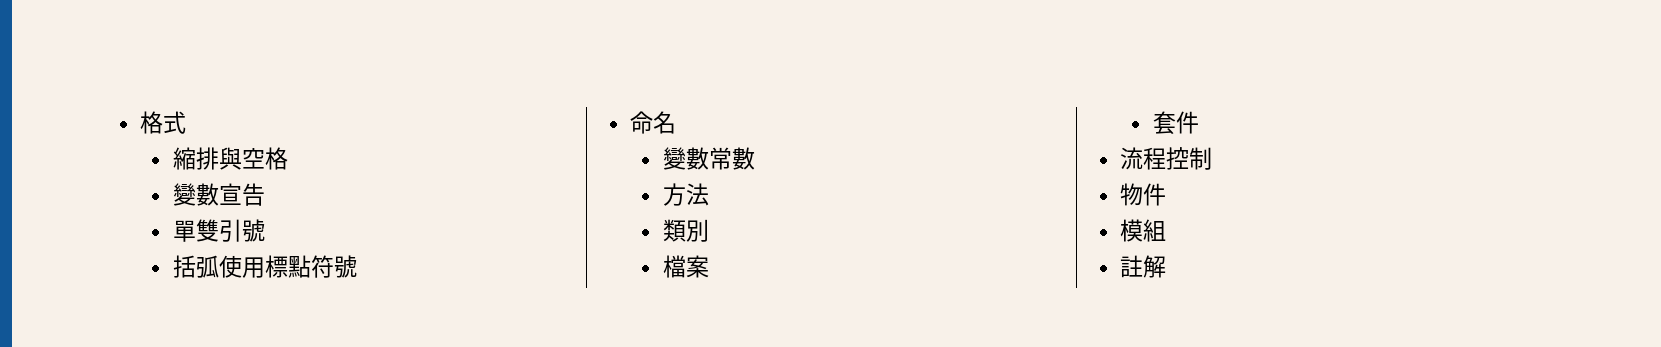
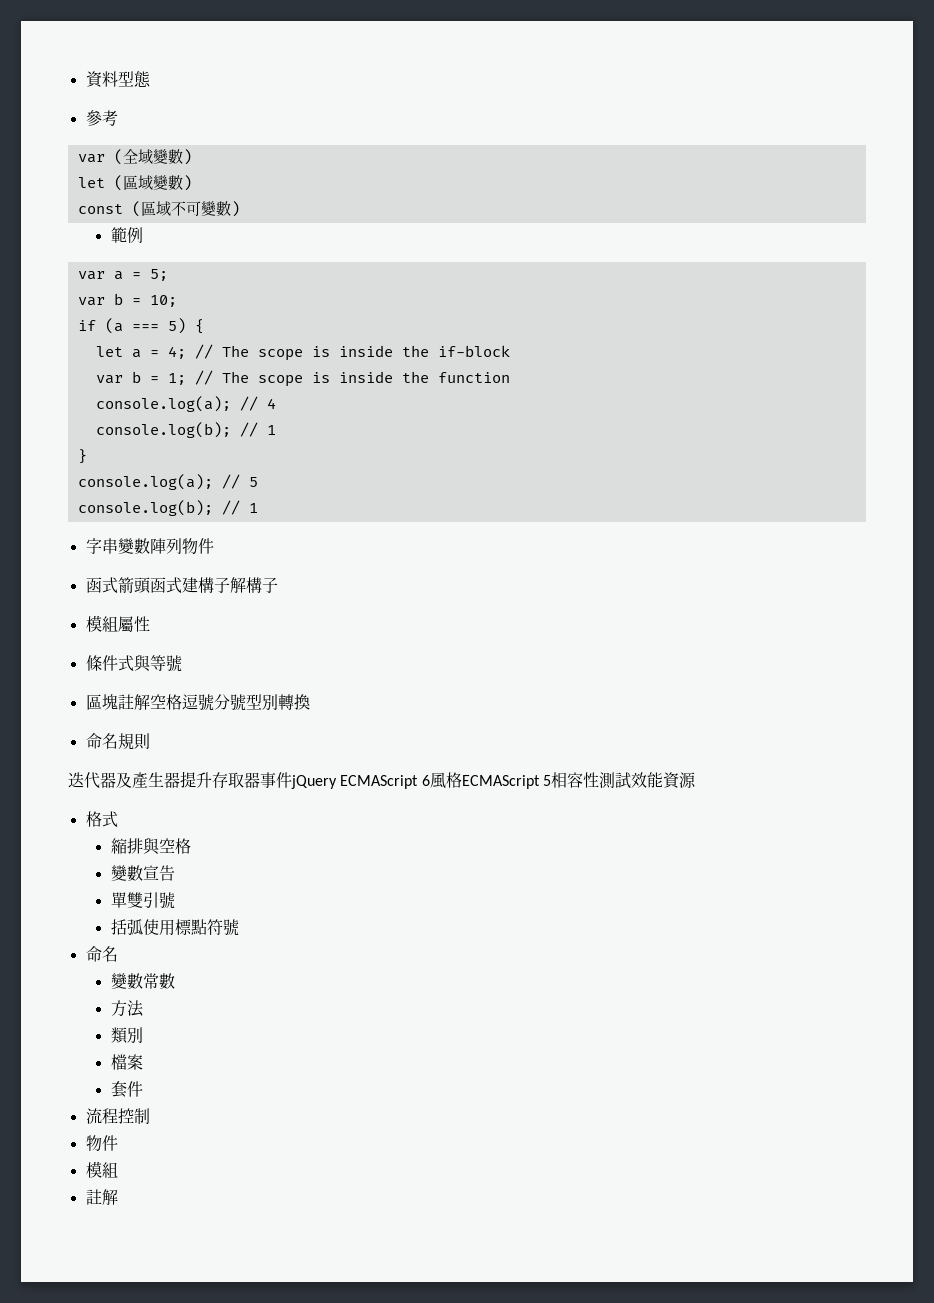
(140, 122) none -> [85,71,151,88] [85,110,118,126] [77,149,192,165] [77,175,192,191] [77,201,240,217] [110,227,143,243] [77,269,168,281] [77,293,177,307] [77,318,204,334] [95,344,510,361] [95,370,510,387] [95,396,276,412] [95,422,276,438] [77,449,87,464] [77,474,258,490] [77,500,258,516] [85,538,214,555] [85,577,278,594] [85,615,150,632] [85,655,182,672] [85,694,310,711] [85,733,150,750] [68,771,696,789] 資料型態 // 參考 // var (全域變數) // let (區域變數) // const (區域不可變數) // 範例 // var a = 5; // var b = 10; // if (a === 5) { // let a = 4; // The scope is inside the if-block // var b = 1; // The scope is inside the function // console.log(a); // 4 // console.log(b); // 1 // } // console.log(a); // 5 // console.log(b); // 1 // 字串變數陣列物件 // 函式箭頭函式建構子解構子 // 模組屬性 // 條件式與等號 // 區塊註解空格逗號分號型別轉換 // 命名規則 // 迭代器及產生器提升存取器事件jQuery ECMAScript 6風格ECMAScript 5相容性測試效能資源 //

